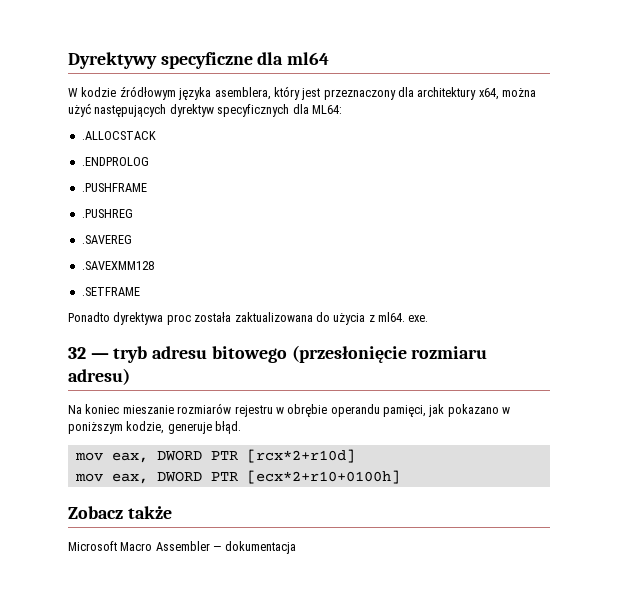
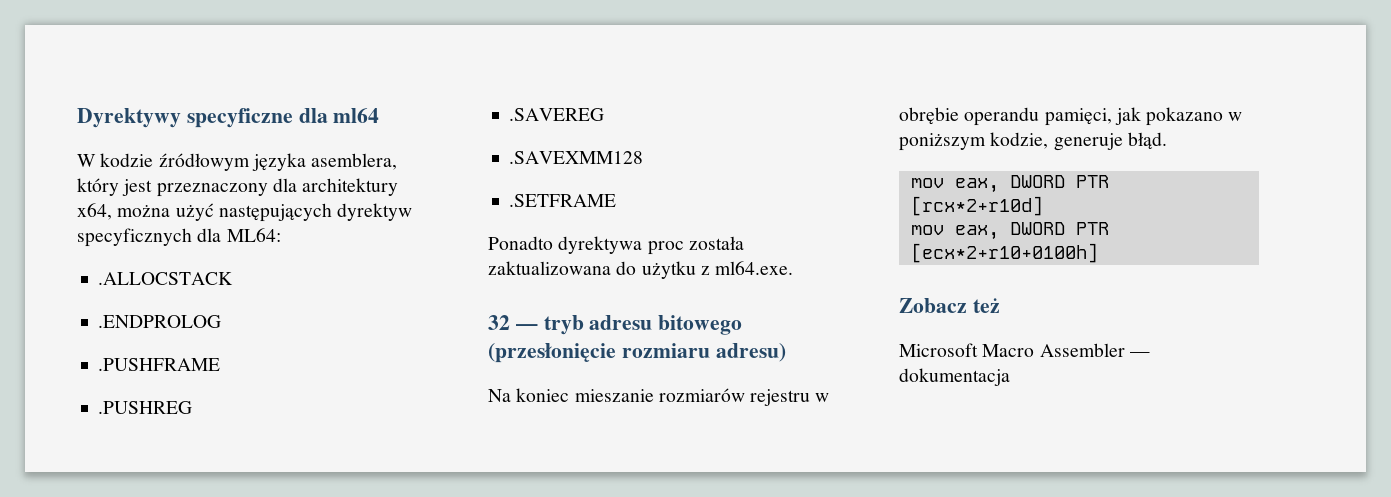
[333,312,429,325] użycia z ml64. exe. -> [641,261,794,279] użytku z ml64.exe.
[127,506,172,519] także -> [972,298,1000,313] też

